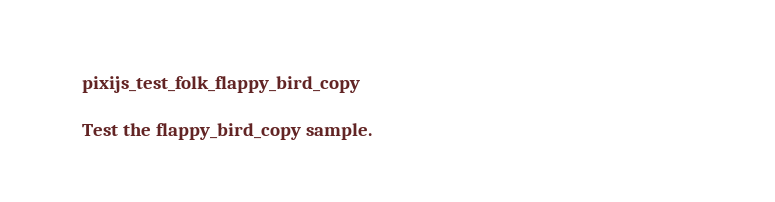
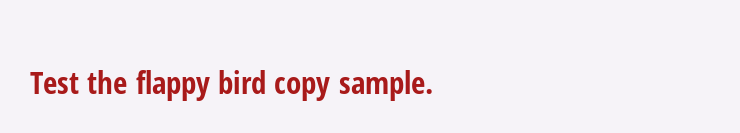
[82,76,360,93] pixijs_test_folk_flappy_bird_copy // -> (30, 83) none
[155,123,301,140] flappy_bird_copy -> [135,70,331,101] flappy bird copy

